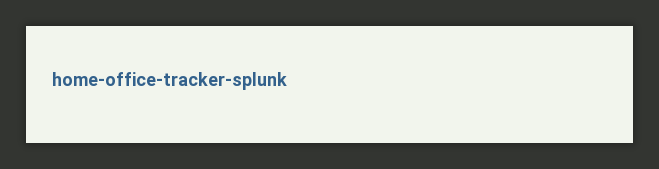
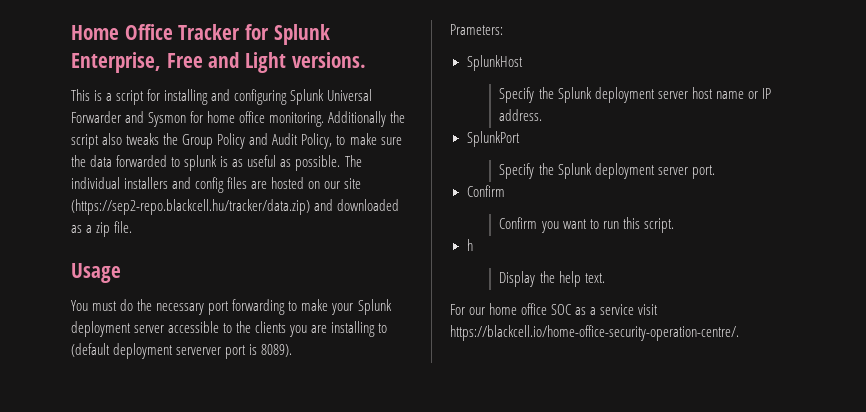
[52,72,287,90] home-office-tracker-splunk -> [71,24,330,45] [71,52,366,73] [71,89,373,105] [71,111,406,127] [71,133,402,149] [71,155,362,171] [71,177,362,193] [71,199,400,215] [71,221,133,237] [71,263,121,283] [71,299,392,315] [71,321,388,337] [71,343,293,359] [450,24,503,35] [466,55,523,71] [499,87,771,103] [499,109,543,121] [466,131,520,147] [499,163,715,179] [466,185,505,197] [499,217,674,233] [466,239,473,251] [499,271,605,287] [450,303,659,315] [450,325,739,341] Home Office Tracker for Splunk Enterprise, Free and Light versions. // This is a script for installing and configuring Splunk Universal Forwarder and Sysmon for home office monitoring. Additionally the script also tweaks the Group Policy and Audit Policy, to make sure the data forwarded to splunk is as useful as possible. The individual installers and config files are hosted on our site (https://sep2-repo.blackcell.hu/tracker/data.zip) and downloaded as a zip file. // Usage // You must do the necessary port forwarding to make your Splunk deployment server accessible to the clients you are installing to (default deployment serverver port is 8089). // Prameters: // SplunkHost // Specify the Splunk deployment server host name or IP address. // SplunkPort // Specify the Splunk deployment server port. // Confirm // Confirm you want to run this script. // h // Display the help text. // For our home office SOC as a service visit https://blackcell.io/home-office-security-operation-centre/.

